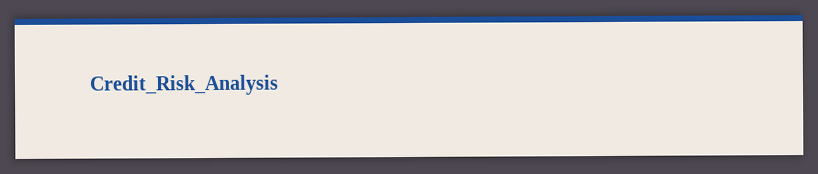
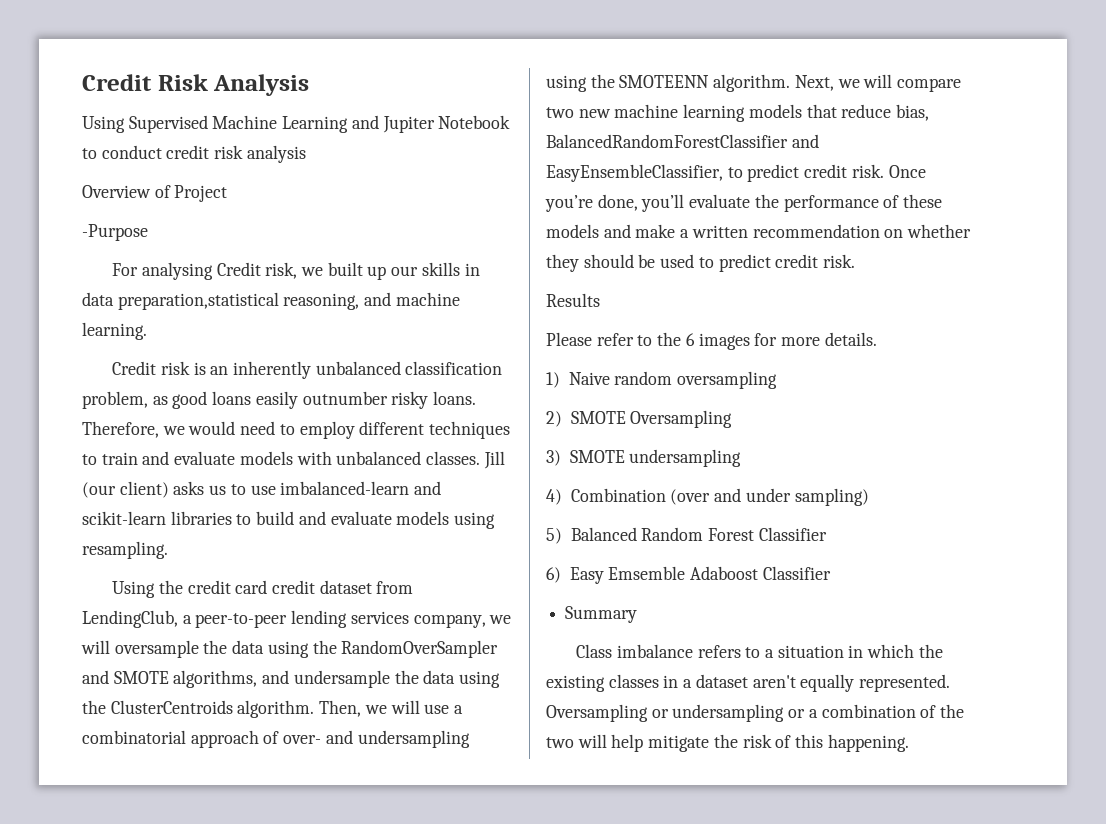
[89,74,279,96] Credit_Risk_Analysis -> [82,74,310,96] [82,115,511,133] [82,145,306,163] [82,185,228,202] [82,224,148,241] [112,262,480,280] [82,292,460,310] [82,322,147,340] [112,361,503,379] [82,391,477,409] [82,421,511,439] [82,451,505,469] [82,481,442,498] [82,511,496,529] [82,541,168,559] [112,580,414,598] [82,610,512,628] [81,640,499,658] [82,670,501,688] [82,700,464,718] [82,730,470,748] [546,74,962,92] [546,104,930,122] [546,134,819,148] [546,164,926,182] [545,194,943,212] [546,224,972,238] [546,254,856,272] [546,293,600,307] [546,332,877,350] [546,371,778,389] [546,410,733,428] [546,449,742,467] [546,488,869,506] [546,527,827,544] [546,566,831,584] [565,606,638,623] [576,644,943,658] [546,674,951,692] [546,704,965,722] [546,734,909,752] Credit Risk Analysis // Using Supervised Machine Learning and Jupiter Notebook to conduct credit risk analysis // Overview of Project // -Purpose // For analysing Credit risk, we built up our skills in data preparation,statistical reasoning, and machine learning. // Credit risk is an inherently unbalanced classification problem, as good loans easily outnumber risky loans. Therefore, we would need to employ different techniques to train and evaluate models with unbalanced classes. Jill (our client) asks us to use imbalanced-learn and scikit-learn libraries to build and evaluate models using resampling. // Using the credit card credit dataset from LendingClub, a peer-to-peer lending services company, we will oversample the data using the RandomOverSampler and SMOTE algorithms, and undersample the data using the ClusterCentroids algorithm. Then, we will use a combinatorial approach of over- and undersampling using the SMOTEENN algorithm. Next, we will compare two new machine learning models that reduce bias, BalancedRandomForestClassifier and EasyEnsembleClassifier, to predict credit risk. Once you’re done, you’ll evaluate the performance of these models and make a written recommendation on whether they should be used to predict credit risk. // Results // Please refer to the 6 images for more details. // 1) Naive random oversampling // 2) SMOTE Oversampling // 3) SMOTE undersampling // 4) Combination (over and under sampling) // 5) Balanced Random Forest Classifier // 6) Easy Emsemble Adaboost Classifier // Summary // Class imbalance refers to a situation in which the existing classes in a dataset aren't equally represented. Oversampling or undersampling or a combination of the two will help mitigate the risk of this happening.

